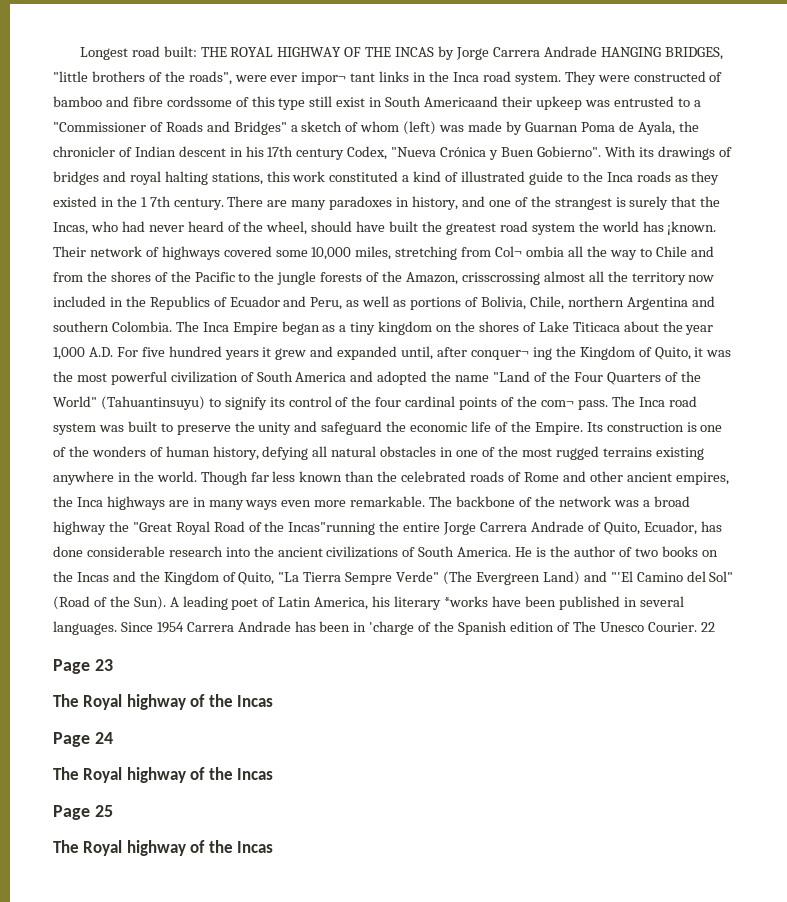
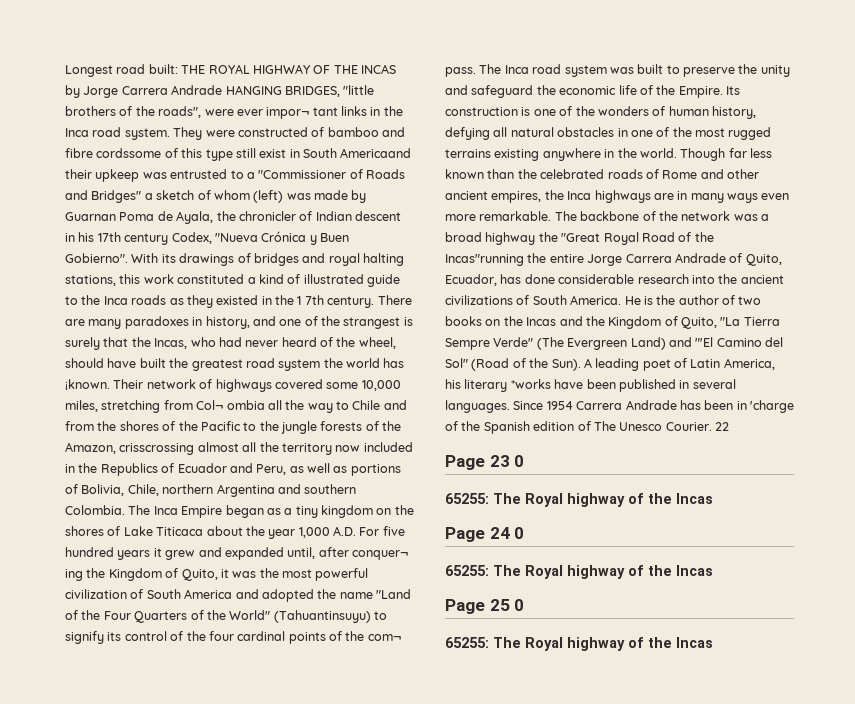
(113, 665) // -> [514,455,525,467] [445,493,489,504] 0 // 65255:
(113, 738) // -> [514,527,525,539] [445,565,489,576] 0 // 65255:
(113, 811) // -> [514,599,525,611] [445,637,489,648] 0 // 65255:

